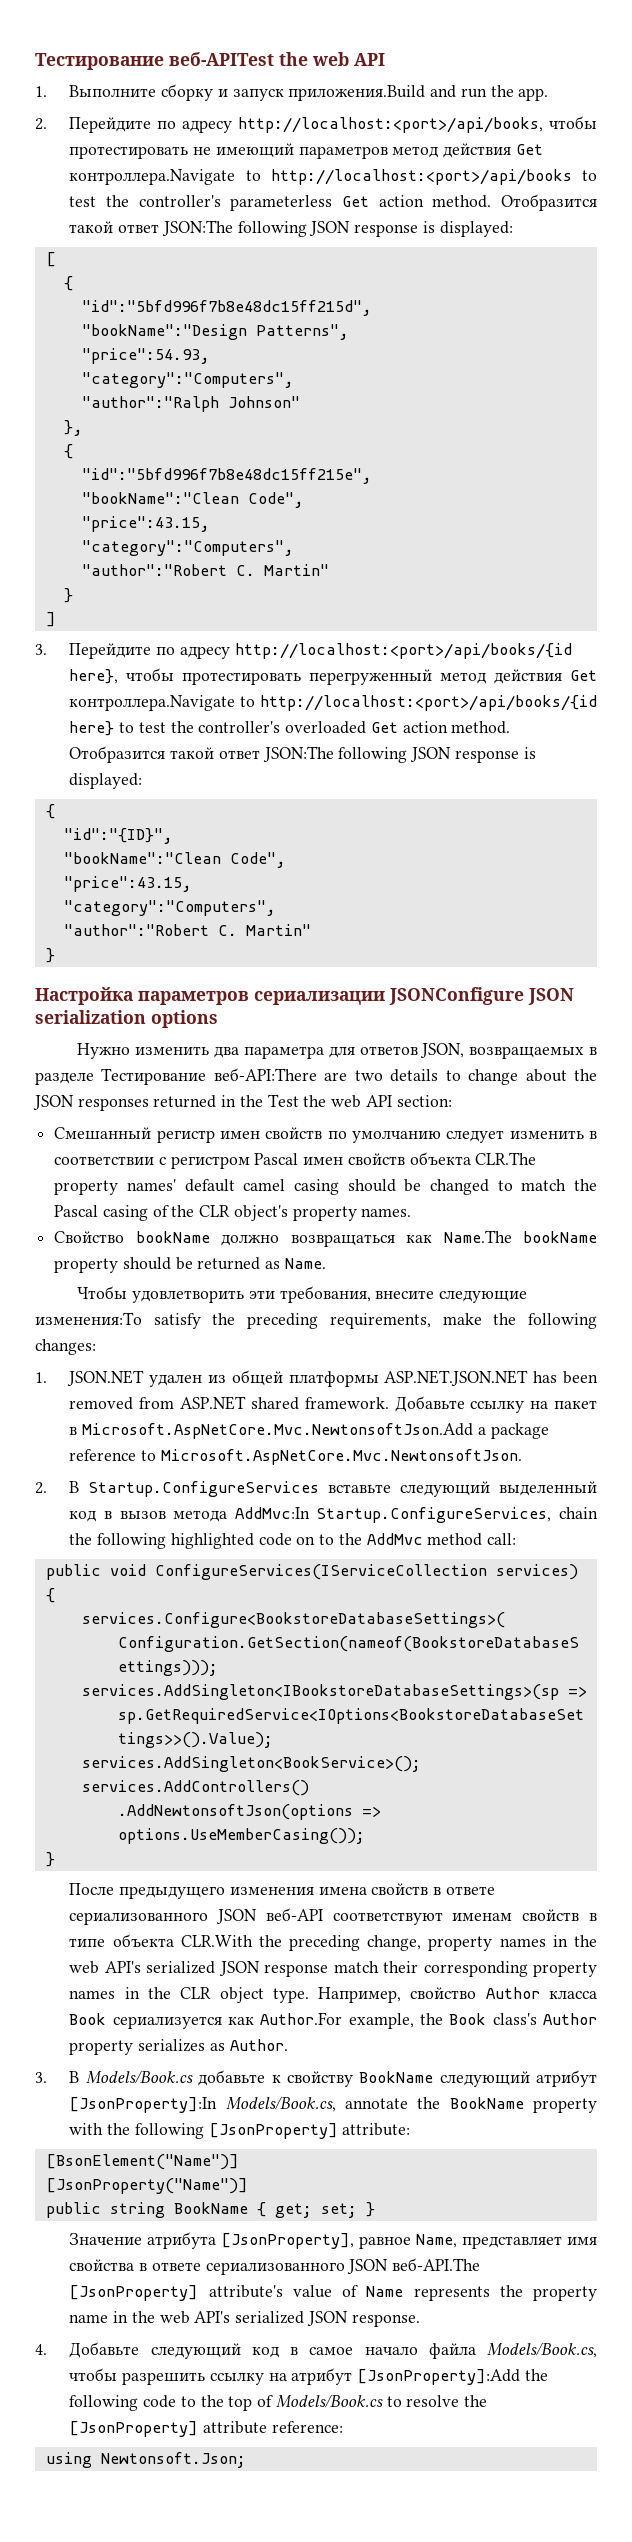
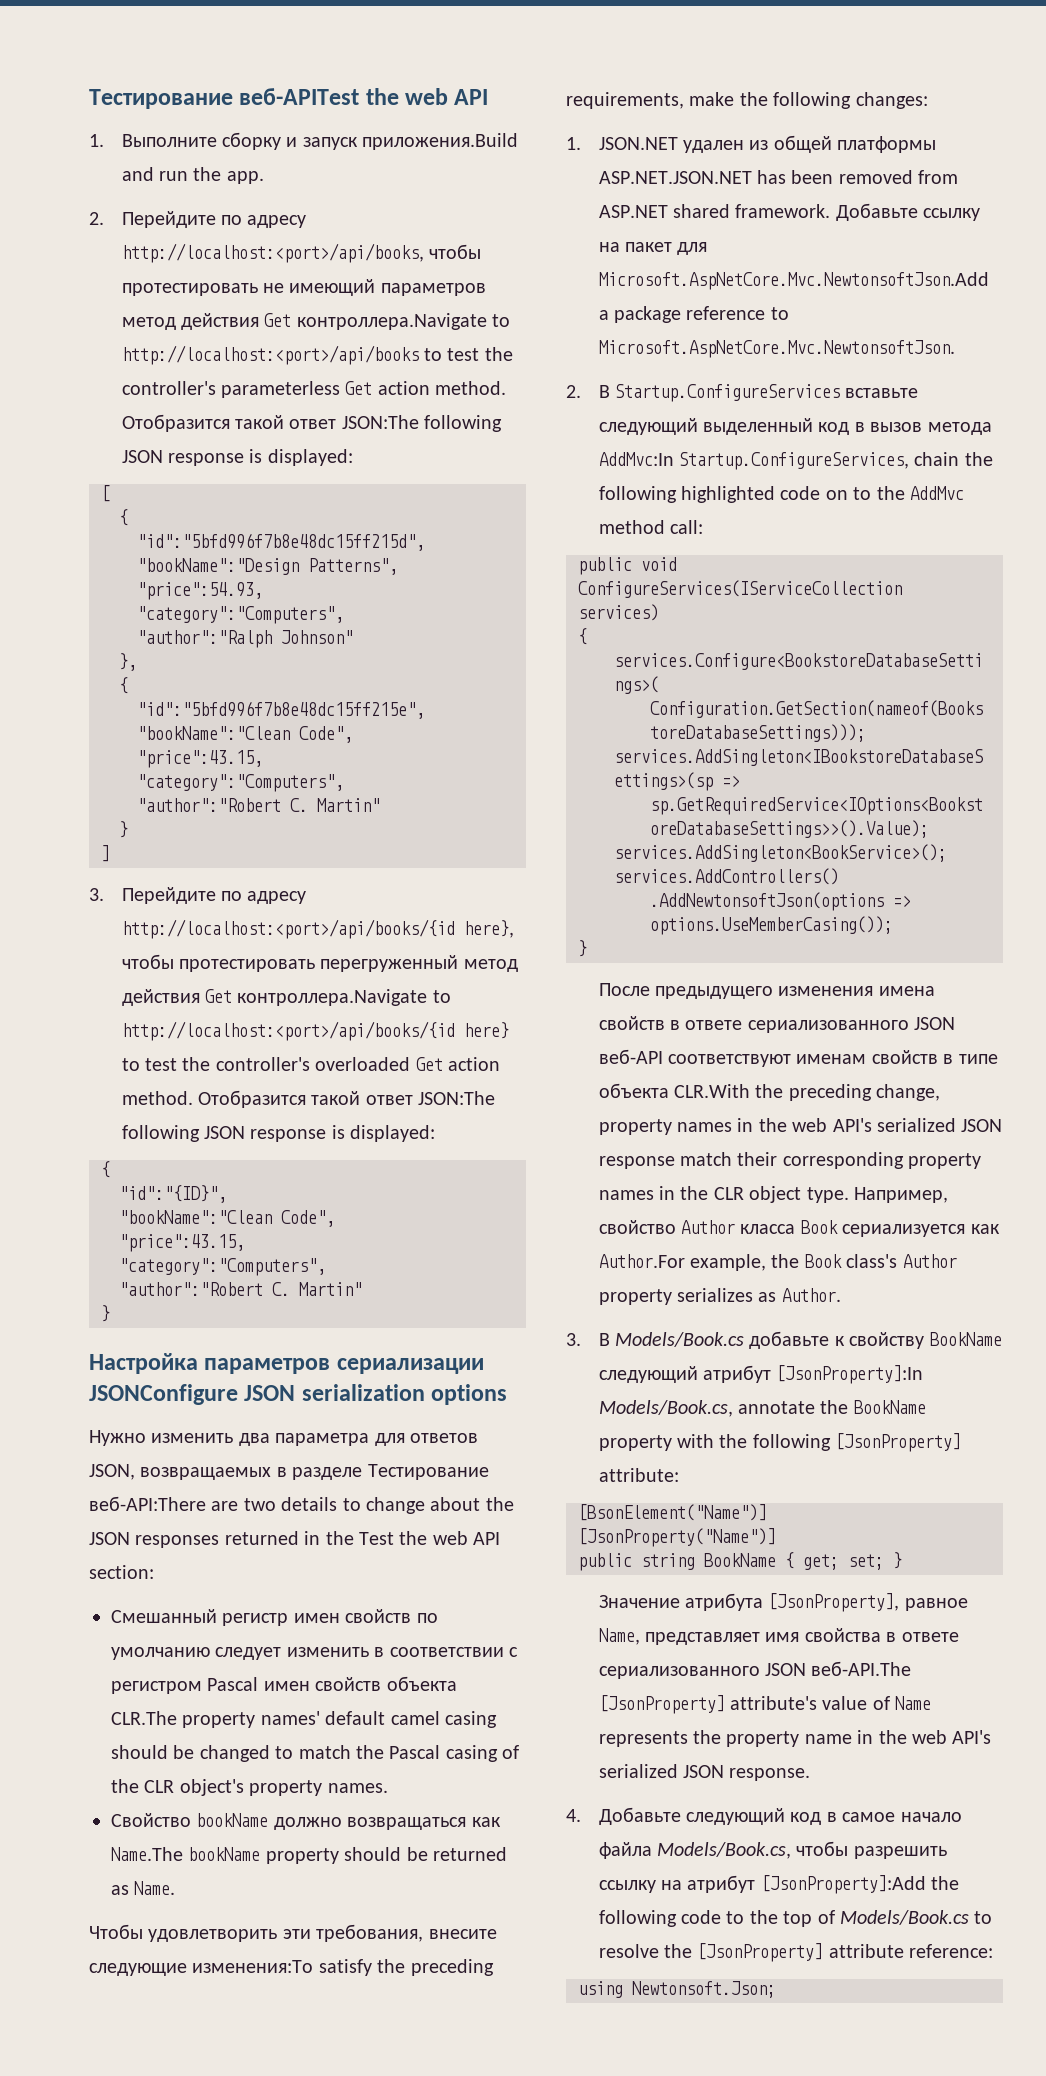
[69,1427,78,1435] в -> [677,242,708,255] для

